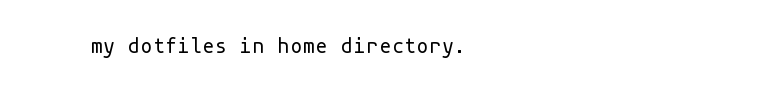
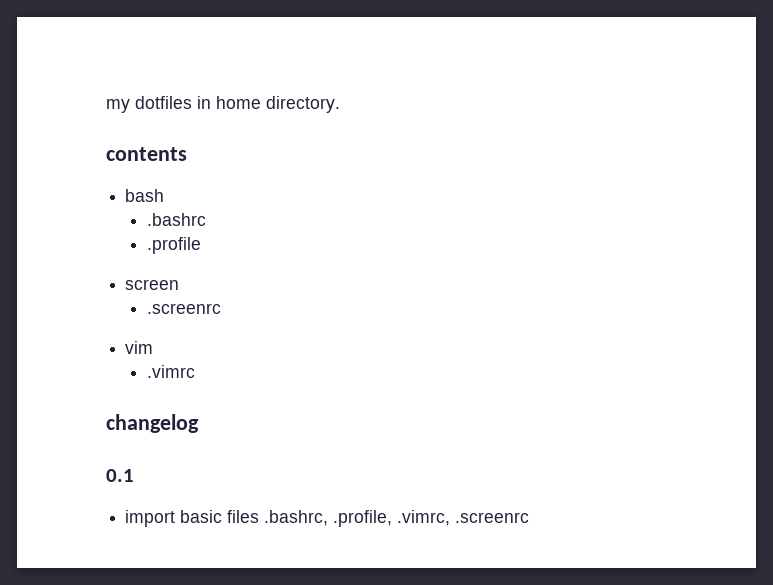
(465, 47) none -> [106,147,187,161] [125,189,165,202] [146,213,206,226] [146,237,201,254] [125,279,180,290] [146,303,221,314] [125,341,154,354] [146,365,195,378] [106,414,199,433] [106,469,134,482] [125,510,530,527] // contents // bash // .bashrc // .profile // screen // .screenrc // vim // .vimrc // changelog // 0.1 // import basic files .bashrc, .profile, .vimrc, .screenrc

